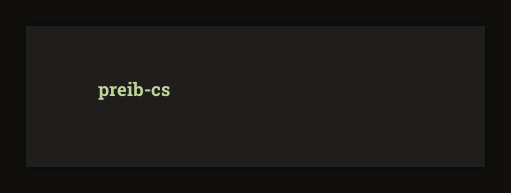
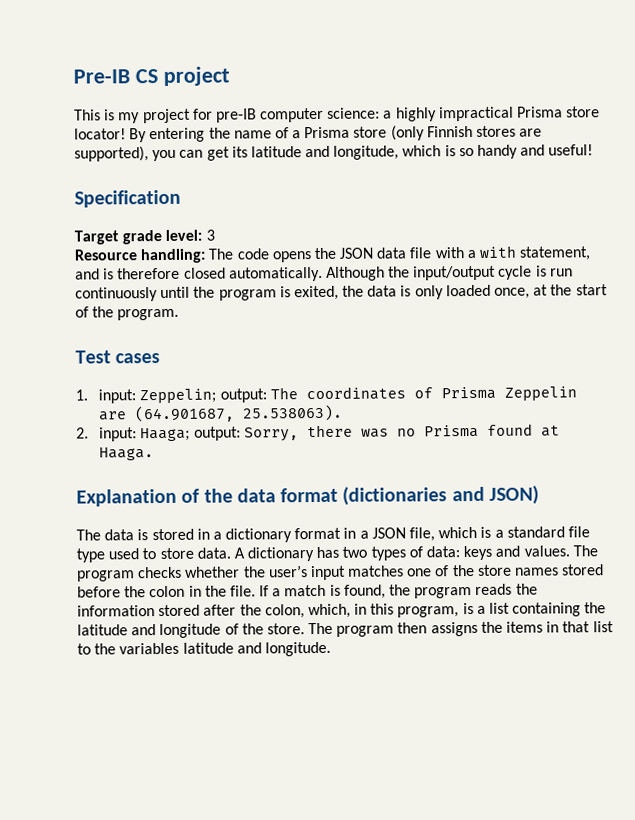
[98,81,170,100] preib-cs -> [73,66,230,86] [74,106,601,124] [74,125,543,143] [74,144,594,162] [74,189,181,208] [74,229,215,245] [74,245,592,264] [75,265,573,282] [75,284,608,302] [75,306,180,321] [75,350,161,364] [75,386,577,404] [99,404,344,423] [76,423,560,442] [99,447,155,461] [76,485,539,507] [76,526,590,543] [76,545,598,563] [77,564,605,582] [77,583,538,599] [77,602,607,619] [77,621,614,639] [77,641,331,657] Pre-IB CS project // This is my project for pre-IB computer science: a highly impractical Prisma store locator! By entering the name of a Prisma store (only Finnish stores are supported), you can get its latitude and longitude, which is so handy and useful! // Specification // Target grade level: 3 // Resource handling: The code opens the JSON data file with a with statement, and is therefore closed automatically. Although the input/output cycle is run continuously until the program is exited, the data is only loaded once, at the start of the program. // Test cases // 1. input: Zeppelin; output: The coordinates of Prisma Zeppelin are (64.901687, 25.538063). // 2. input: Haaga; output: Sorry, there was no Prisma found at Haaga. // Explanation of the data format (dictionaries and JSON) // The data is stored in a dictionary format in a JSON file, which is a standard file type used to store data. A dictionary has two types of data: keys and values. The program checks whether the user’s input matches one of the store names stored before the colon in the file. If a match is found, the program reads the information stored after the colon, which, in this program, is a list containing the latitude and longitude of the store. The program then assigns the items in that list to the variables latitude and longitude.

